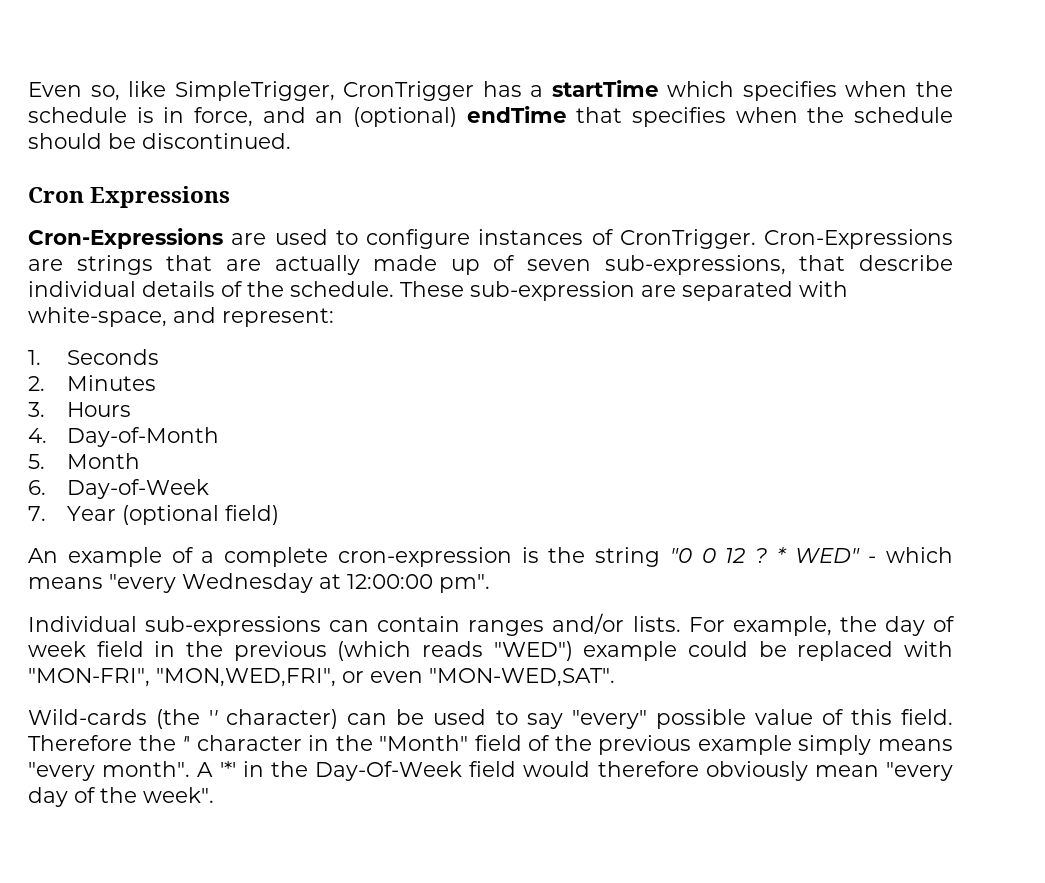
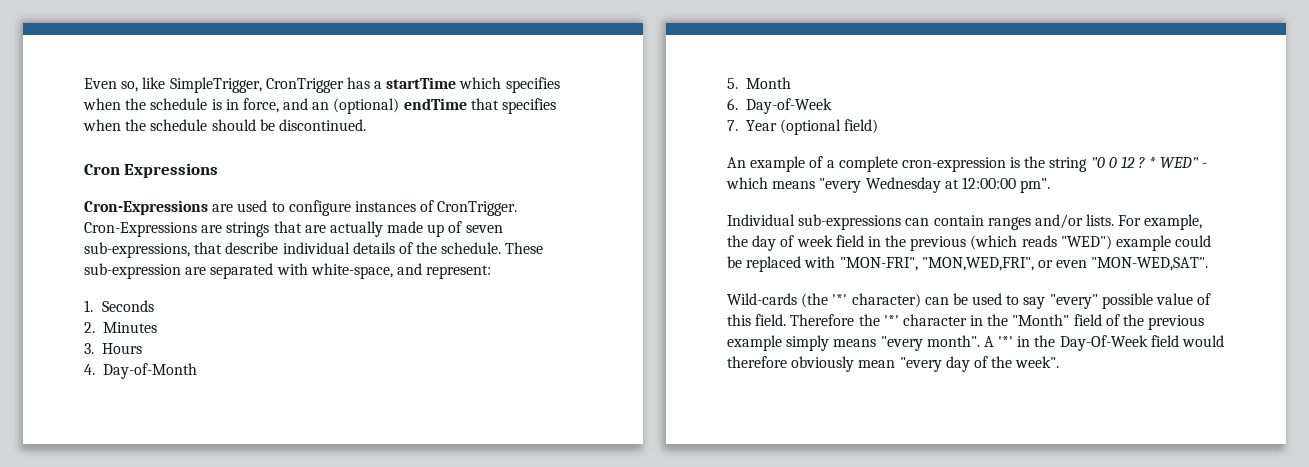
[209,710,219,725] '' -> [832,294,848,305] '*'
[182,736,191,751] '' -> [883,315,899,326] '*'

